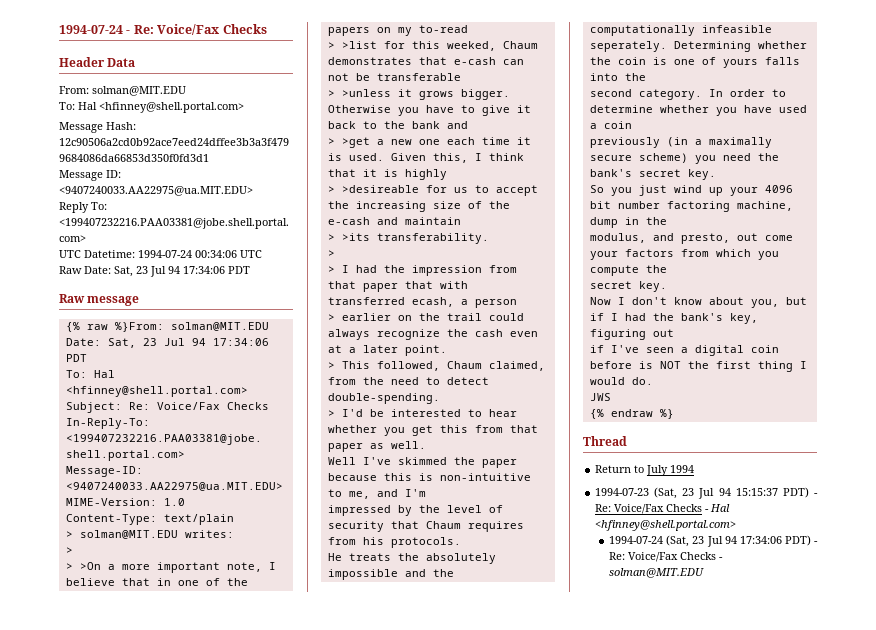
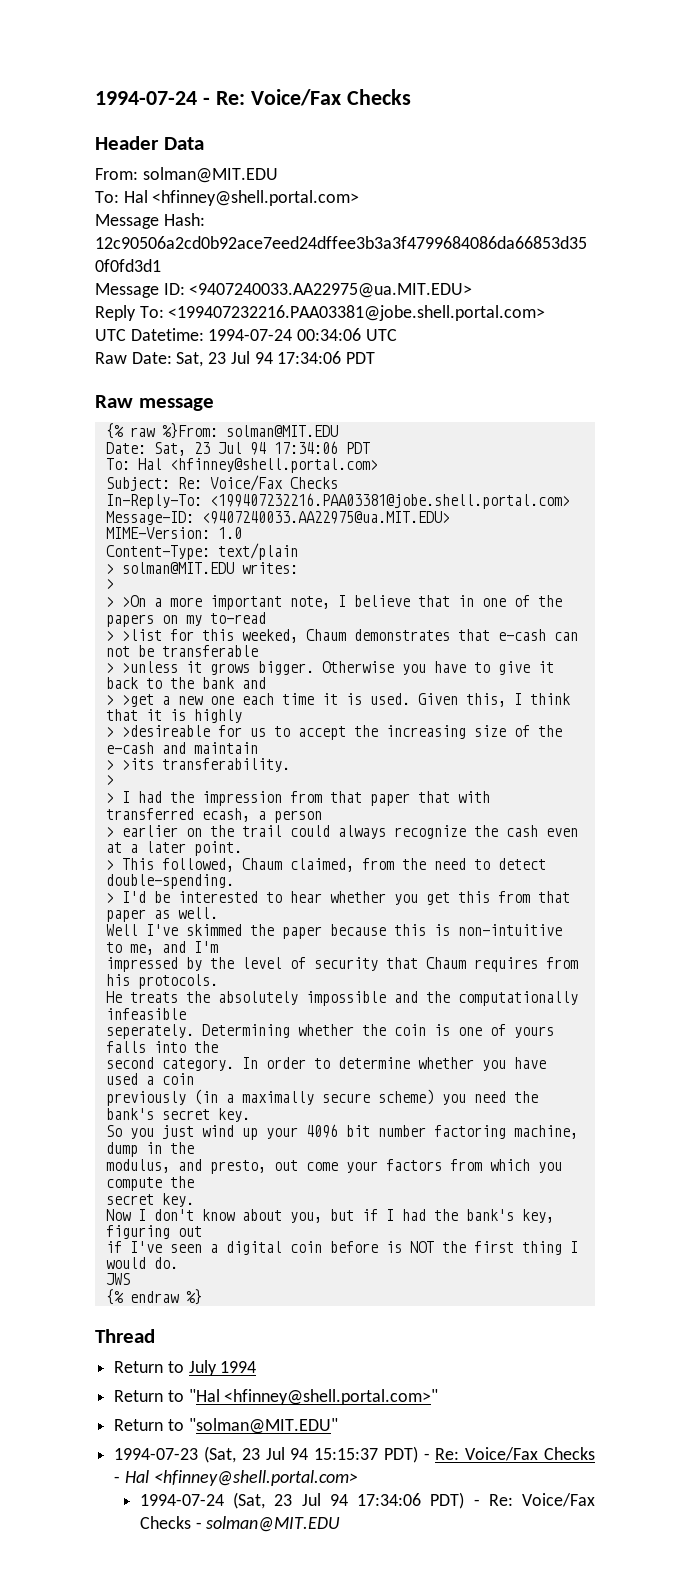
(695, 469) none -> [114,1389,439,1405] [114,1418,338,1434] // Return to "Hal <hfinney@shell.portal.com>" // Return to "solman@MIT.EDU"

